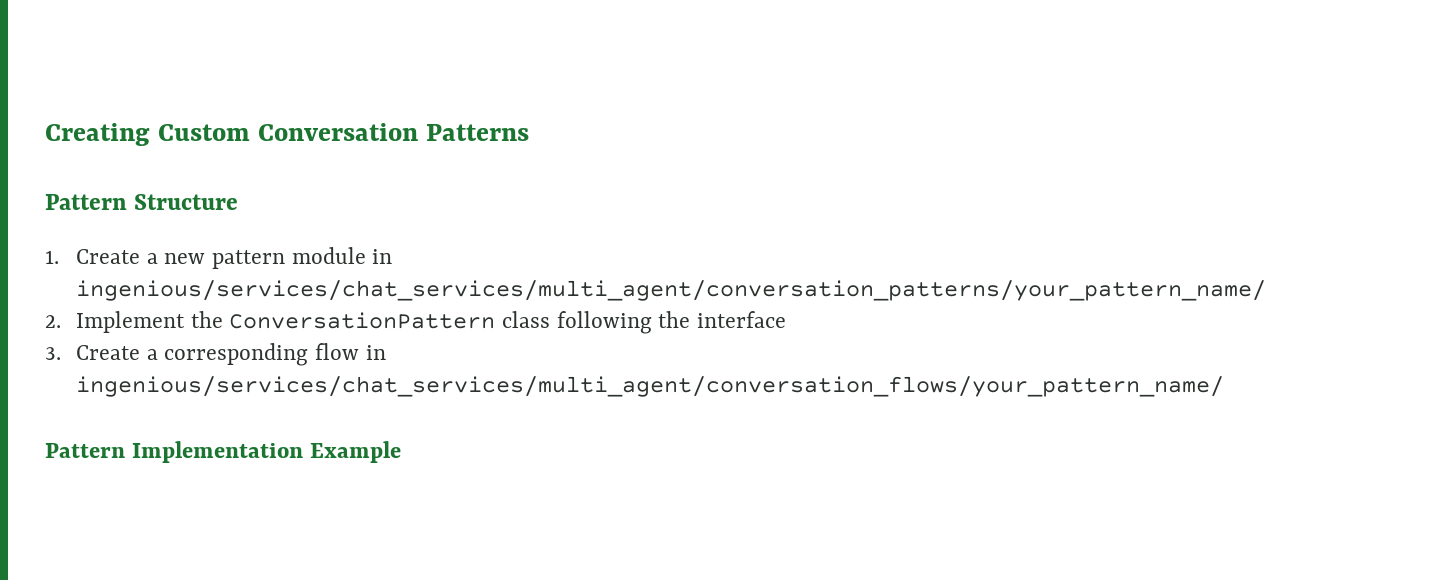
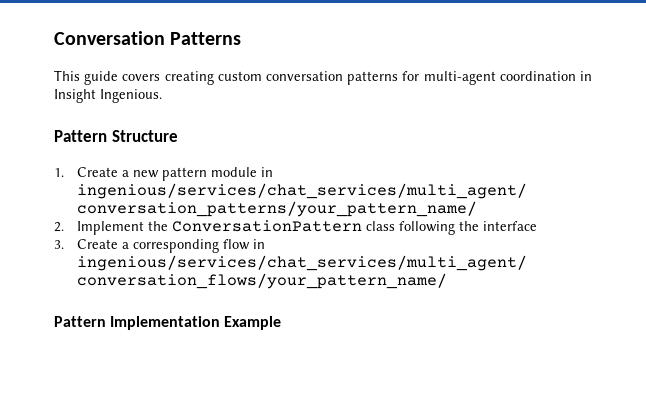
[45,123,251,146] Creating Custom -> (54, 38) none
(530, 132) none -> [54,70,592,85] [54,89,162,103] // This guide covers creating custom conversation patterns for multi-agent coordination in Insight Ingenious.

